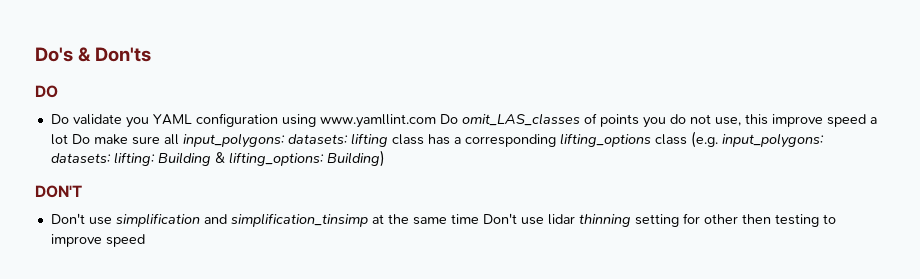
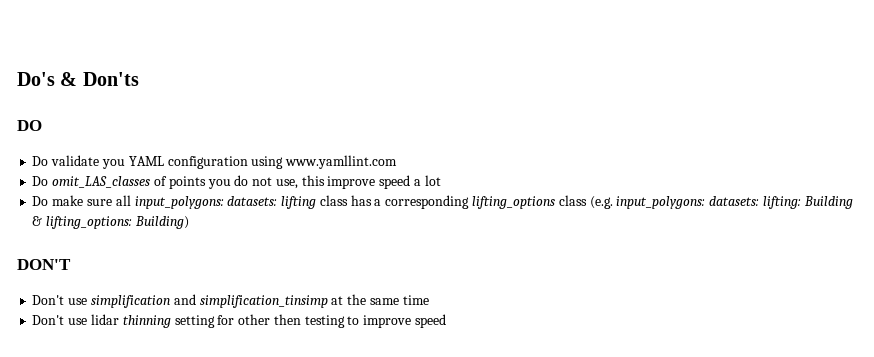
(436, 121) none -> (398, 162) //
(68, 139) none -> (441, 180) //
(479, 219) none -> (429, 300) //

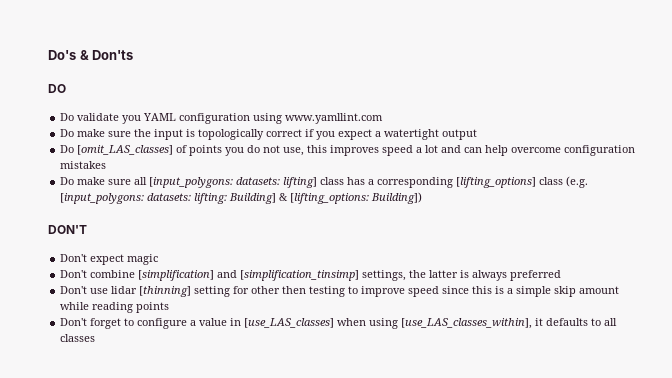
[52,176,151,188] omit_LAS_classes -> [77,129,478,140] [60,145,174,155] make sure the input is topologically correct if you expect a watertight output // Do [omit_LAS_classes]
[327,176,376,189] improve -> [330,145,380,156] improves
(441, 180) none -> [441,145,636,156] [60,161,107,169] and can help overcome configuration mistakes
[134,196,317,209] input_polygons: datasets: lifting -> [149,177,318,188] [input_polygons: datasets: lifting]
[471,196,555,209] lifting_options -> [456,177,537,188] [lifting_options]
[616,196,706,209] input_polygons: -> [60,193,145,204] [input_polygons:
[803,196,853,209] [32,216,189,229] [17,259,71,270] [32,294,429,308] Building & lifting_options: Building) // DON'T // Don't use simplification and simplification_tinsimp at the same time -> [229,192,423,204] [48,225,87,234] [60,254,159,265] [60,270,562,281] Building] & [lifting_options: Building]) // DON'T // Don't expect magic // Don't combine [simplification] and [simplification_tinsimp] settings, the latter is always preferred
[122,315,171,328] thinning -> [139,286,192,297] [thinning]
(446, 321) none -> [442,286,620,297] [60,302,170,313] [60,318,618,329] [60,334,96,342] since this is a simple skip amount while reading points // Don't forget to configure a value in [use_LAS_classes] when using [use_LAS_classes_within], it defaults to all classes

